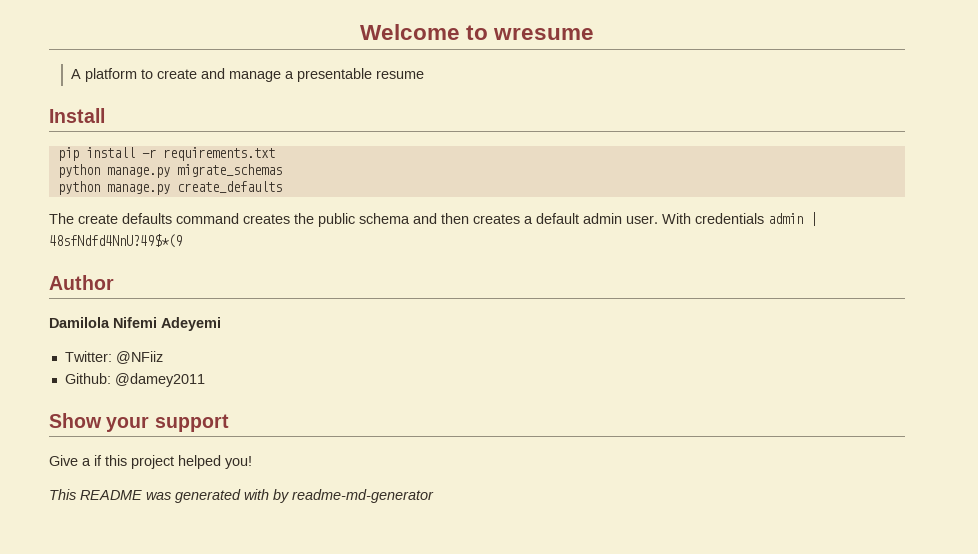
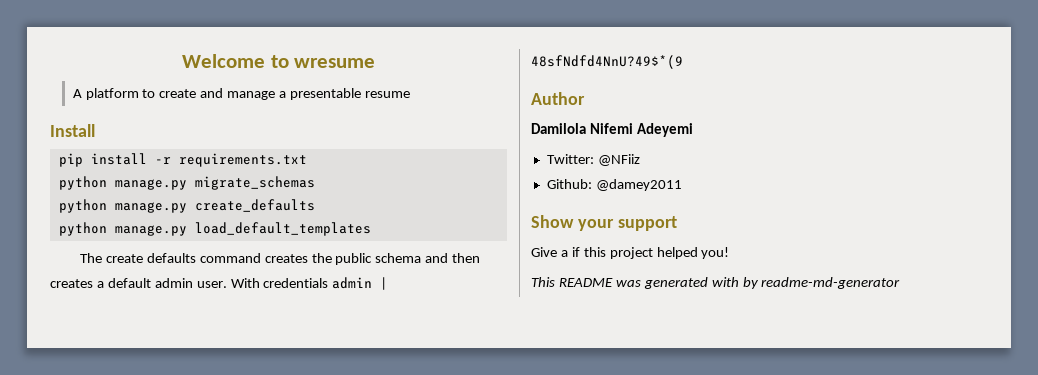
(282, 187) none -> [58,222,371,236] // python manage.py load_default_templates

